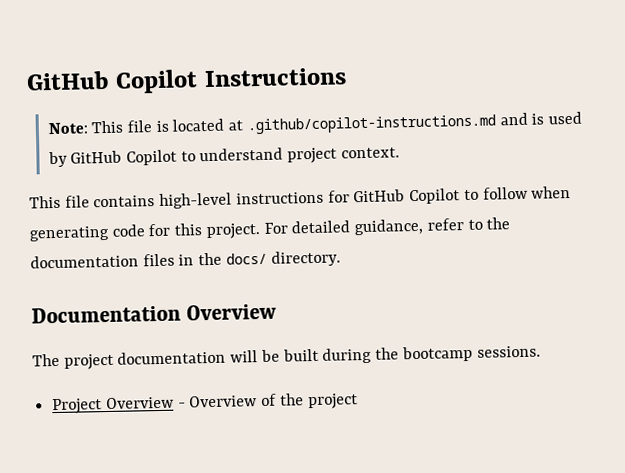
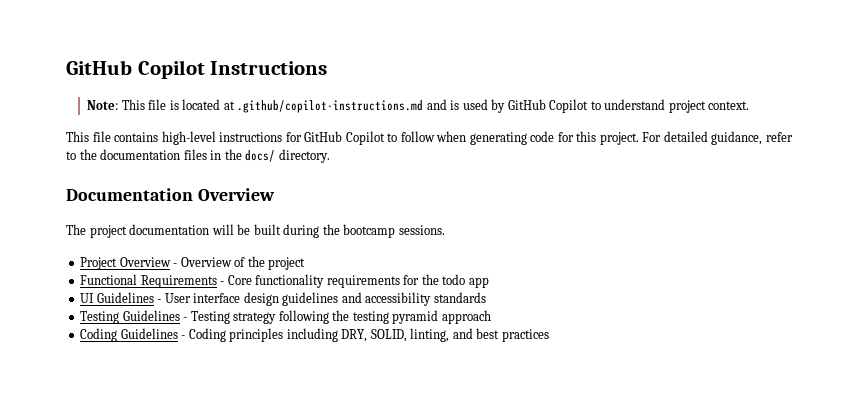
(358, 401) none -> [80,274,489,288] [80,292,486,306] [80,310,491,324] [80,328,549,342] // Functional Requirements - Core functionality requirements for the todo app // UI Guidelines - User interface design guidelines and accessibility standards // Testing Guidelines - Testing strategy following the testing pyramid approach // Coding Guidelines - Coding principles including DRY, SOLID, linting, and best practices

